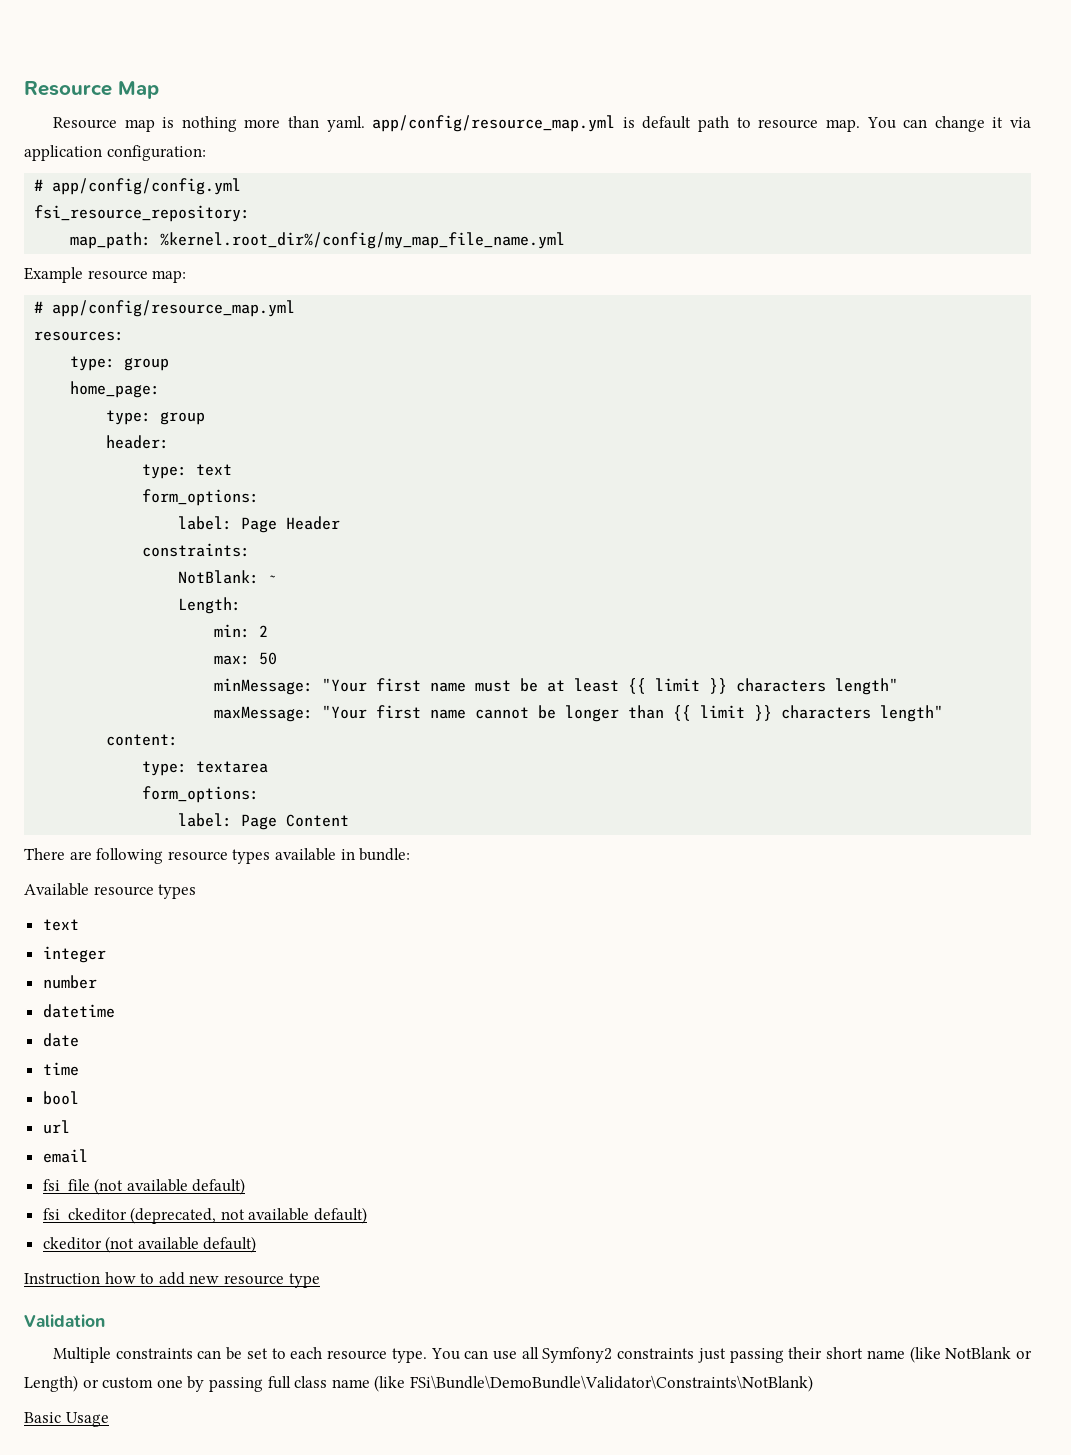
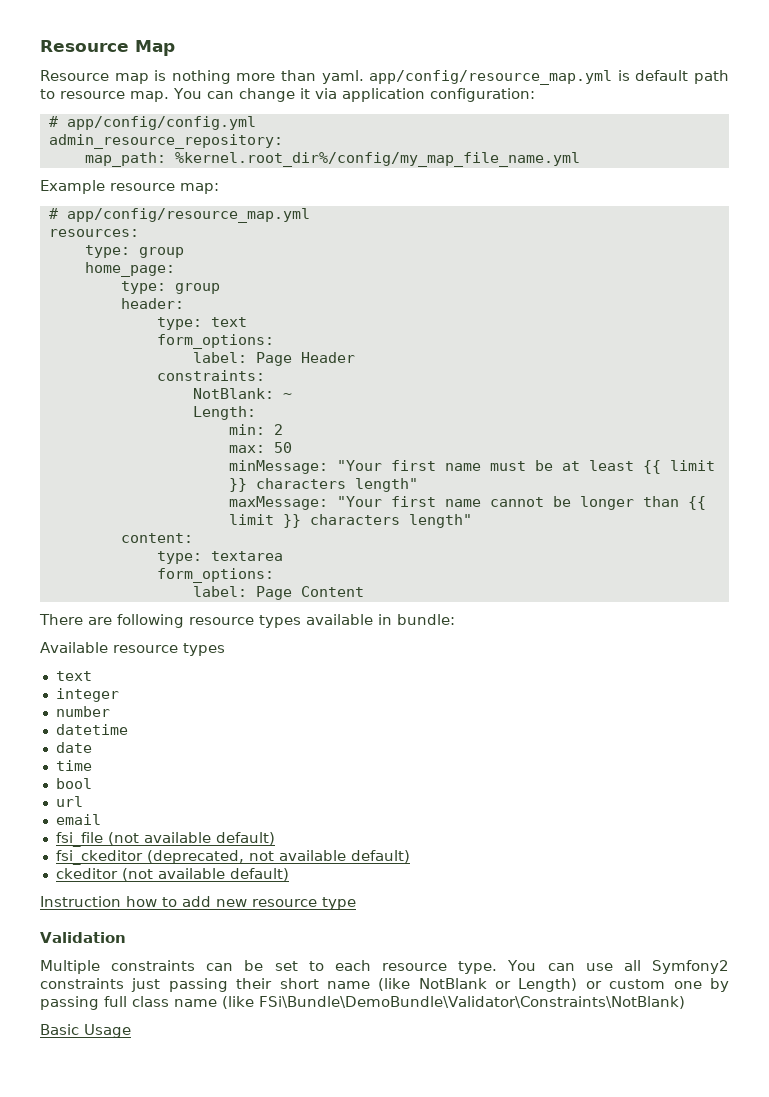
[34,205,251,222] fsi_resource_repository: -> [48,134,283,149] admin_resource_repository:

